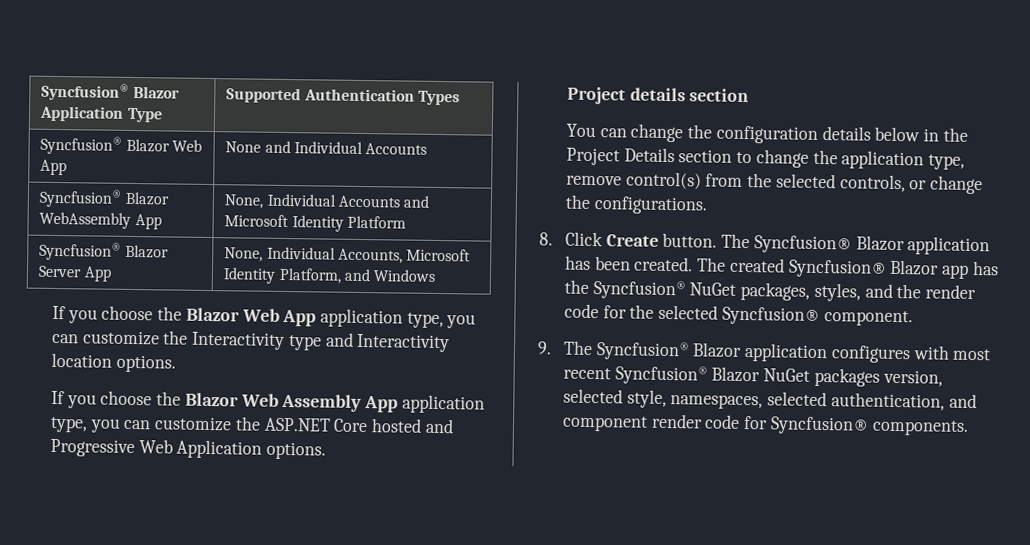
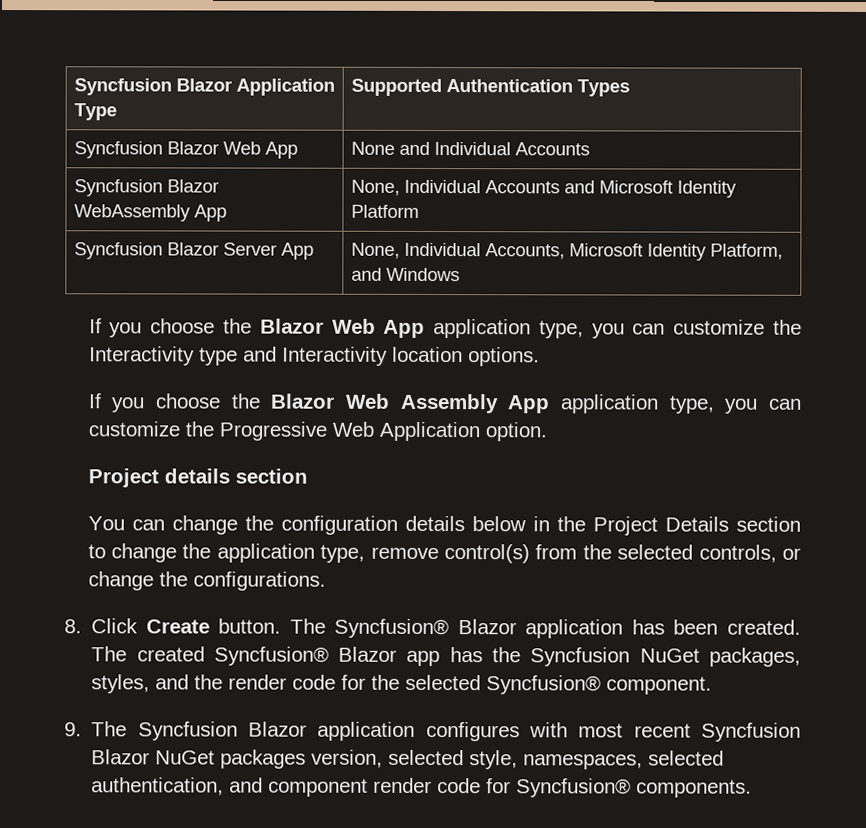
[41,82,130,101] Syncfusion® -> [73,78,172,96] Syncfusion
[40,135,123,155] Syncfusion® -> [73,141,163,159] Syncfusion
[39,188,123,208] Syncfusion® -> [73,179,163,197] Syncfusion
[39,241,122,261] Syncfusion® -> [73,242,163,260] Syncfusion
[263,417,454,434] ASP.NET Core hosted and -> (214, 429) none
[266,441,327,460] options. -> [484,422,547,442] option.
[592,280,686,300] Syncfusion® -> [530,647,631,667] Syncfusion
[595,341,690,361] Syncfusion® -> [137,721,238,741] Syncfusion
[614,365,708,385] Syncfusion® -> [701,722,801,742] Syncfusion

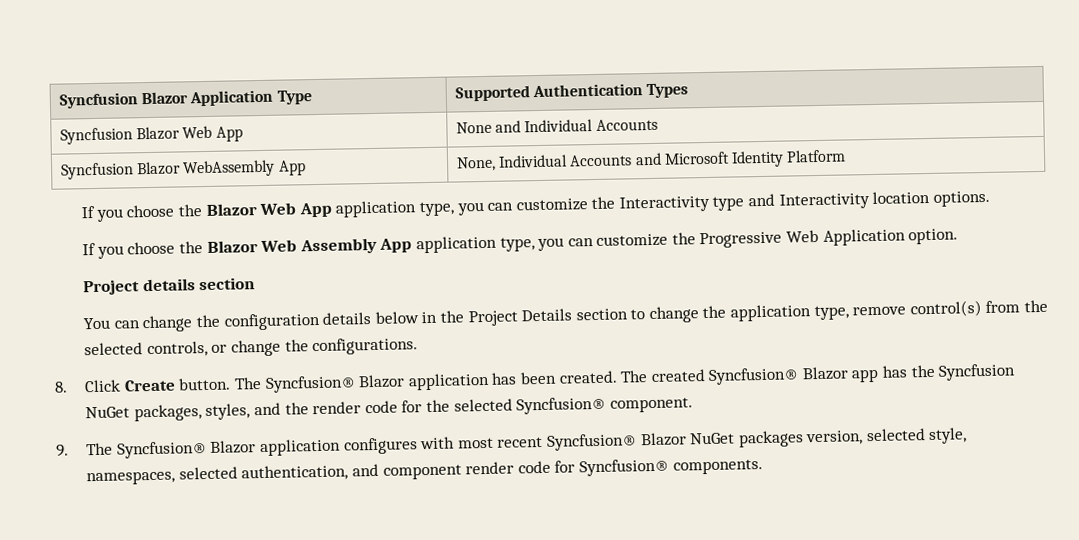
[73,242,314,260] [350,242,783,261] [350,267,460,282] // Syncfusion Blazor Server App | None, Individual Accounts, Microsoft Identity Platform, and Windows -> (847, 156) none
[137,721,238,741] Syncfusion -> [116,441,207,459] Syncfusion®
[701,722,801,742] Syncfusion -> [545,433,637,451] Syncfusion®

